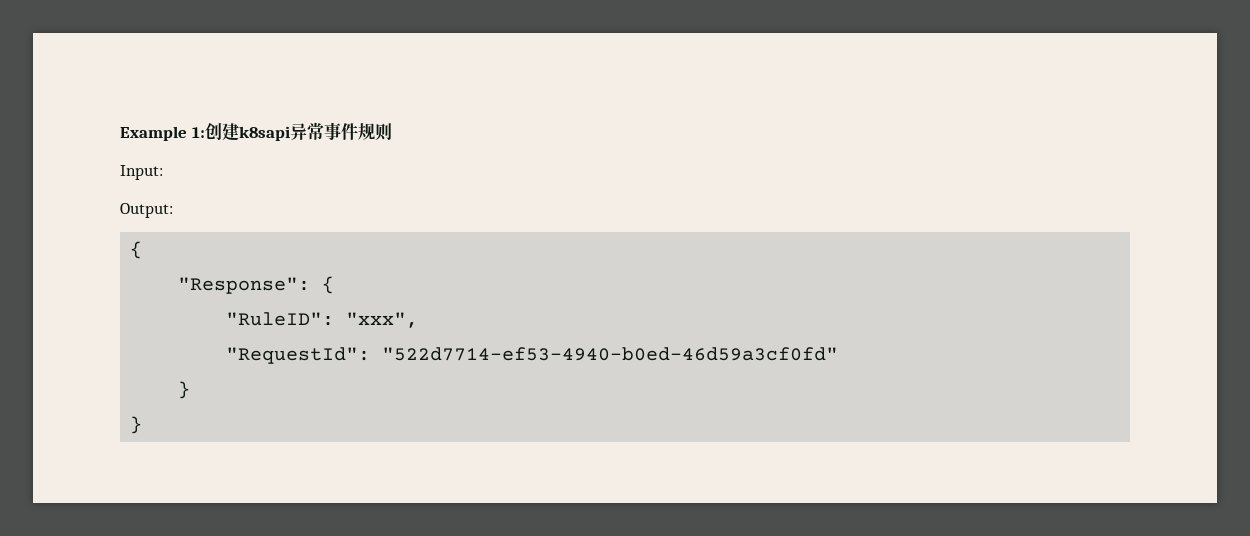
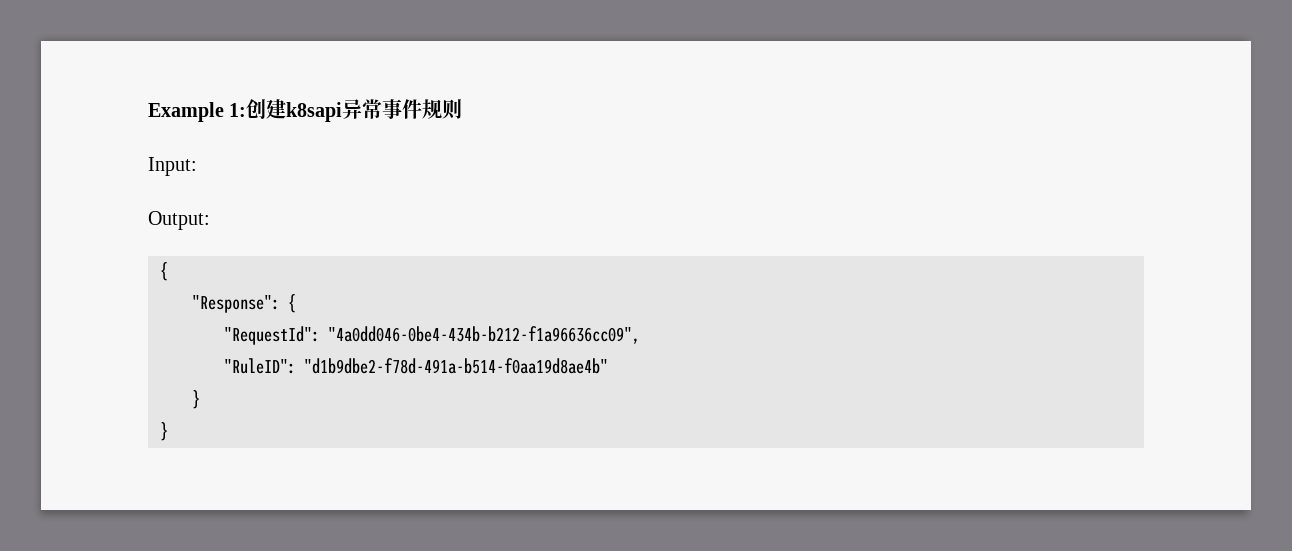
(335, 285) none -> [224,326,640,345] // "RequestId": "4a0dd046-0be4-434b-b212-f1a96636cc09",
[346,312,419,328] [226,347,839,364] "xxx", // "RequestId": "522d7714-ef53-4940-b0ed-46d59a3cf0fd" -> [304,358,608,374] "d1b9dbe2-f78d-491a-b514-f0aa19d8ae4b"

